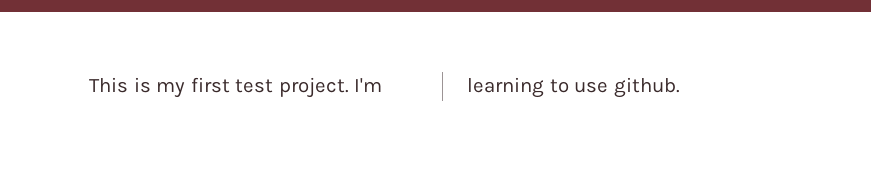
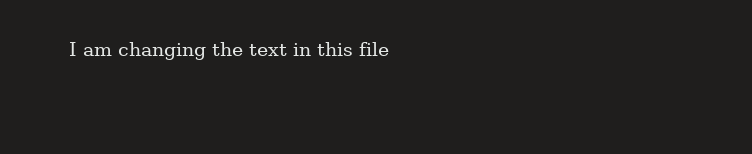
[89,77,680,98] This is my first test project. I'm learning to use github. -> [69,42,389,60] I am changing the text in this file

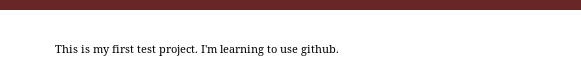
[69,42,389,60] I am changing the text in this file -> [55,45,339,56] This is my first test project. I'm learning to use github.

